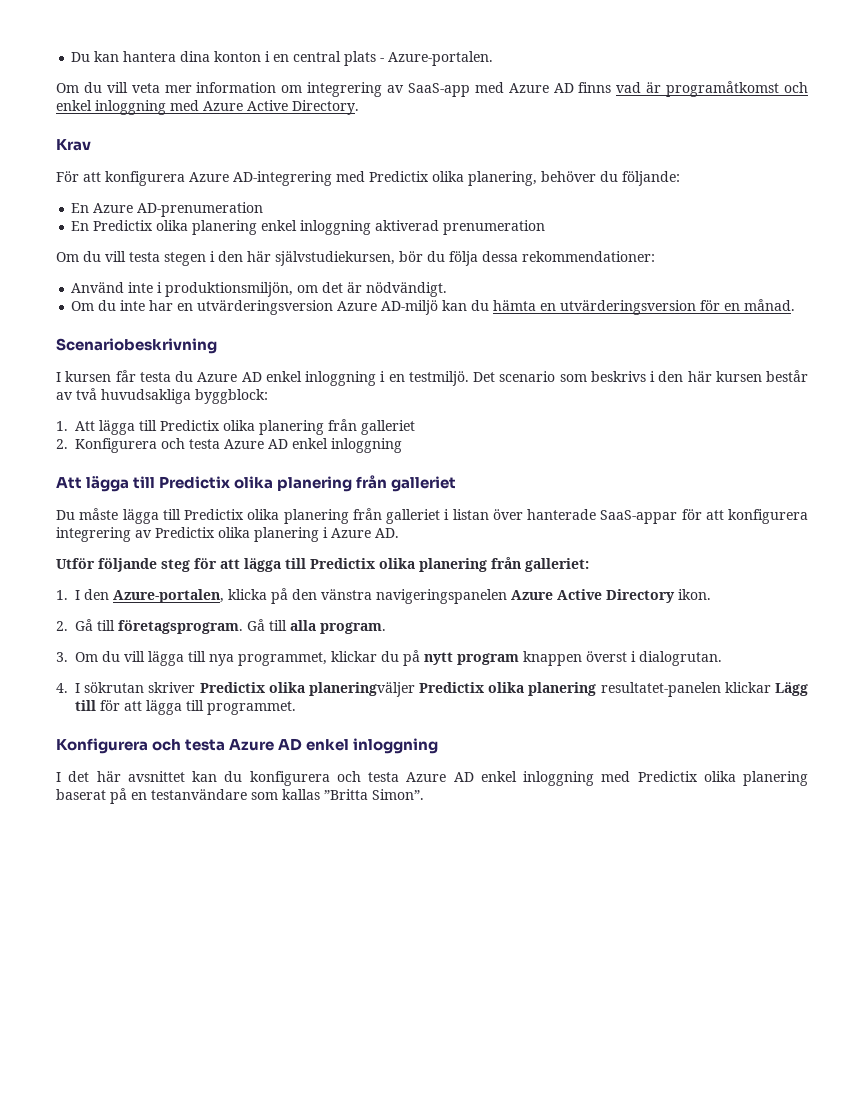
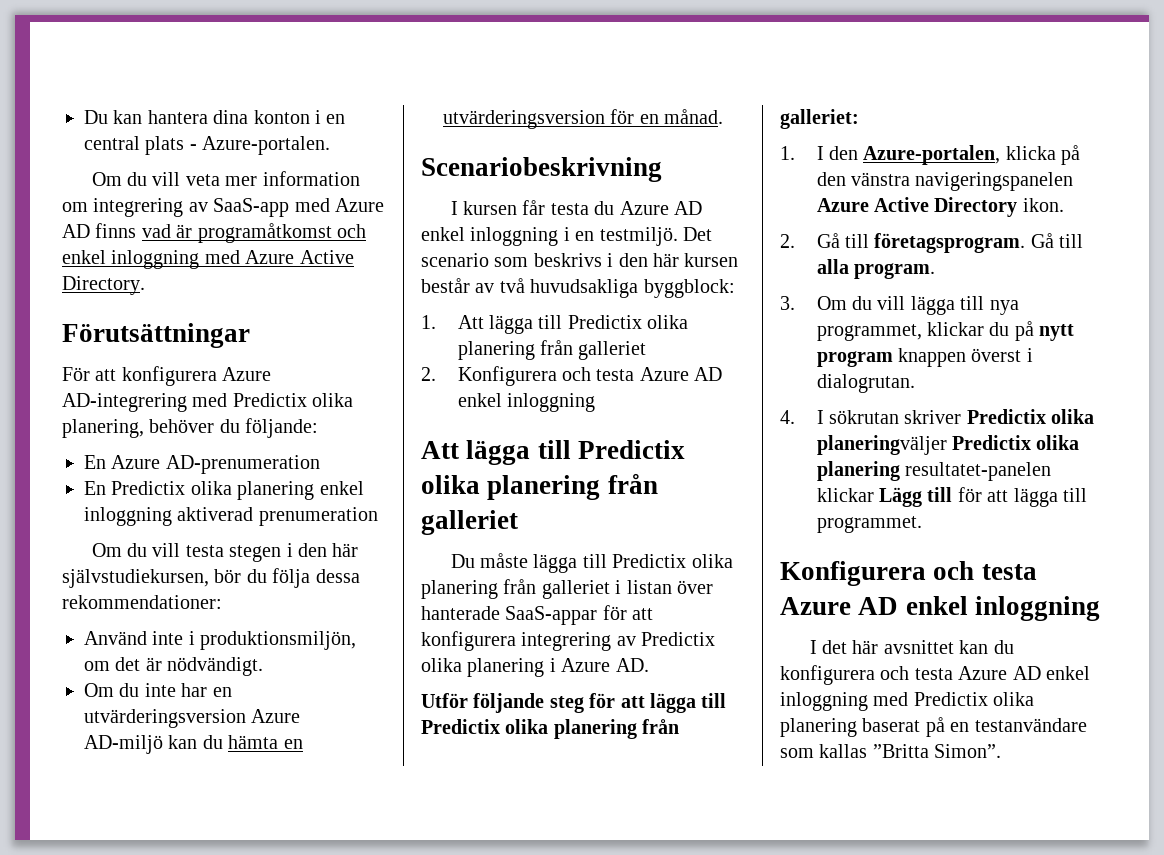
[56,139,91,151] Krav -> [62,323,250,348] Förutsättningar

